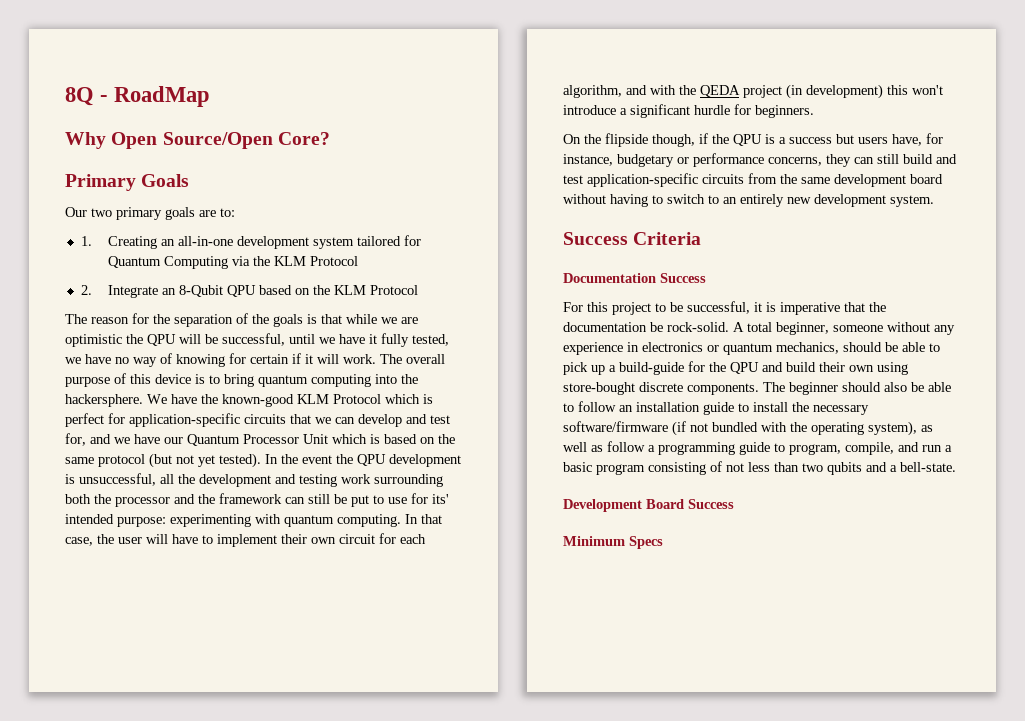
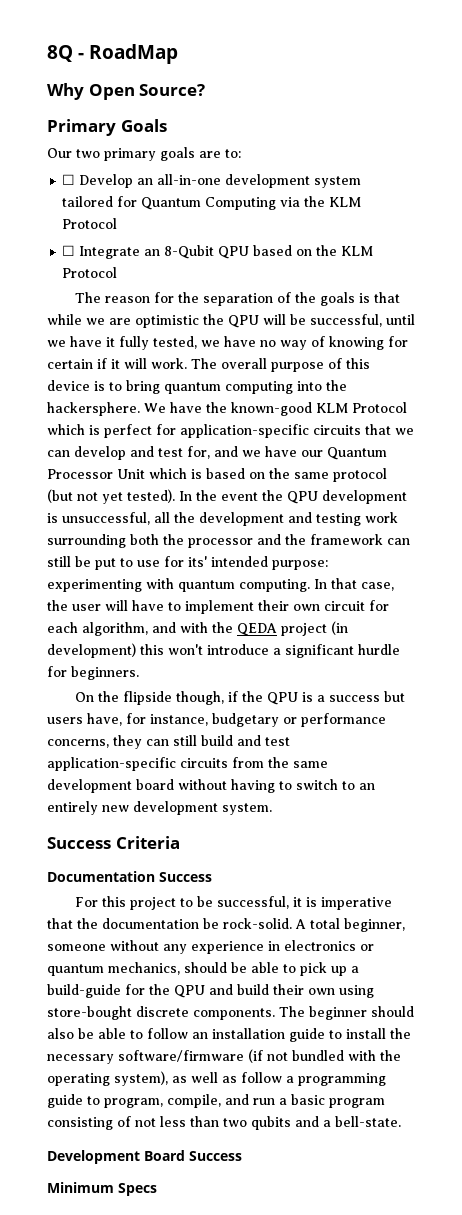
[162,132,330,149] Source/Open Core? -> [139,84,206,96] Source?
[80,236,157,249] 1. Creating -> [62,174,134,188] ☐ Develop
[80,285,92,295] 2. -> [62,245,76,256] ☐

